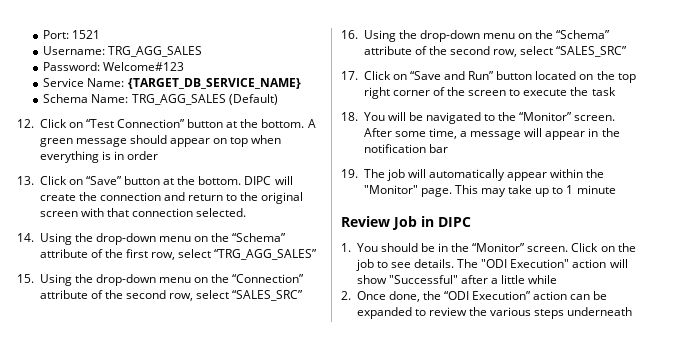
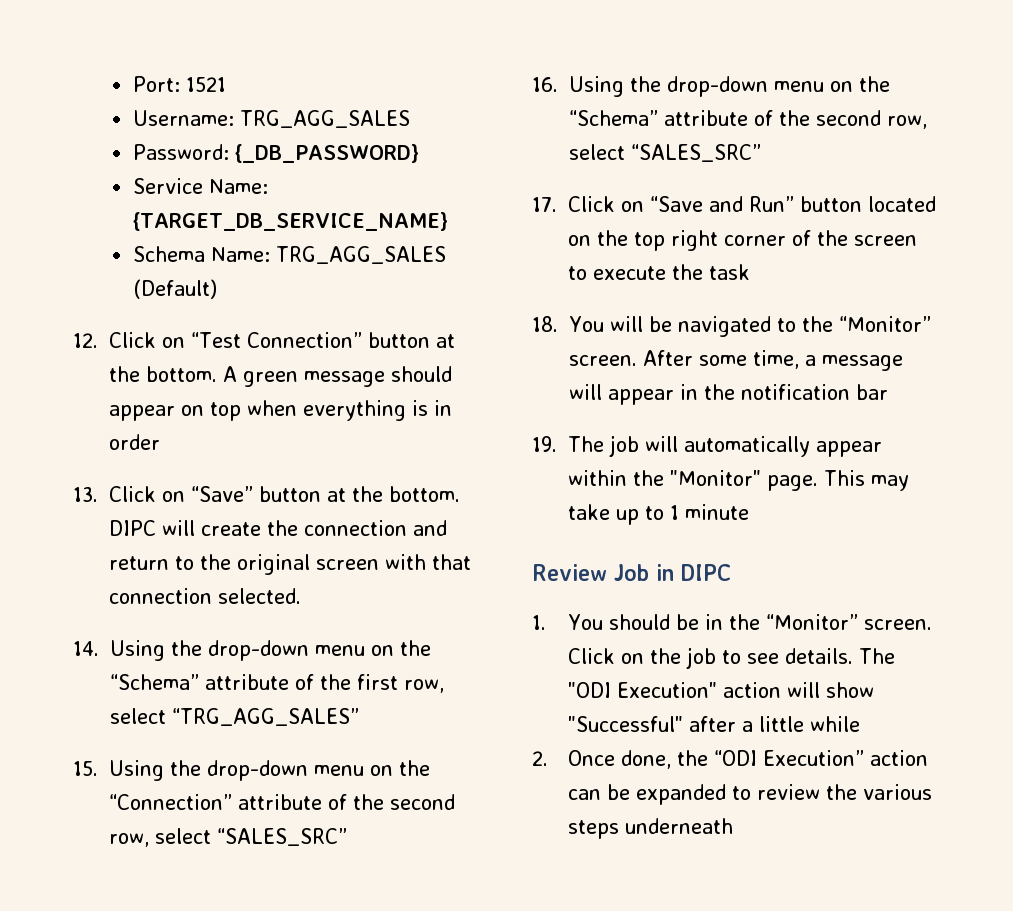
[103,62,185,71] Welcome#123 -> [235,144,420,163] {_DB_PASSWORD}

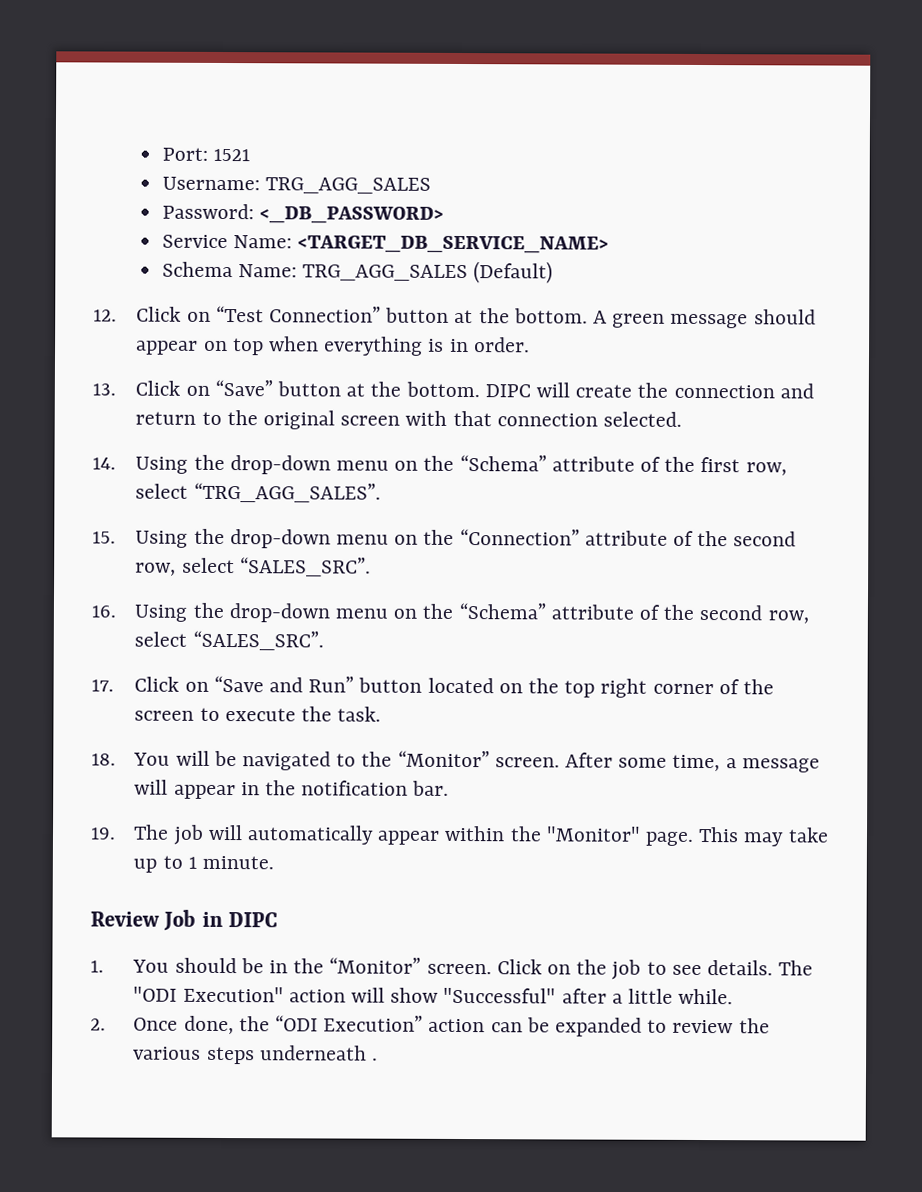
[235,144,420,163] {_DB_PASSWORD} -> [258,206,444,224] <_DB_PASSWORD>
[133,212,449,231] {TARGET_DB_SERVICE_NAME} -> [297,235,610,254] <TARGET_DB_SERVICE_NAME>
[109,434,161,450] order -> [473,337,530,353] order.
[172,708,359,726] “TRG_AGG_SALES” -> [193,482,381,503] “TRG_AGG_SALES”.
[217,828,348,846] “SALES_SRC” -> [239,557,371,577] “SALES_SRC”.
[631,144,761,162] “SALES_SRC” -> [192,630,324,651] “SALES_SRC”.
[709,264,751,280] task -> [337,706,382,722] task.
[856,384,888,400] bar -> [412,780,450,796] bar.
[685,504,750,520] minute -> [201,855,274,870] minute.
[810,716,861,732] while -> [678,988,734,1005] while.
(734, 826) none -> [371,1057,378,1061] .

